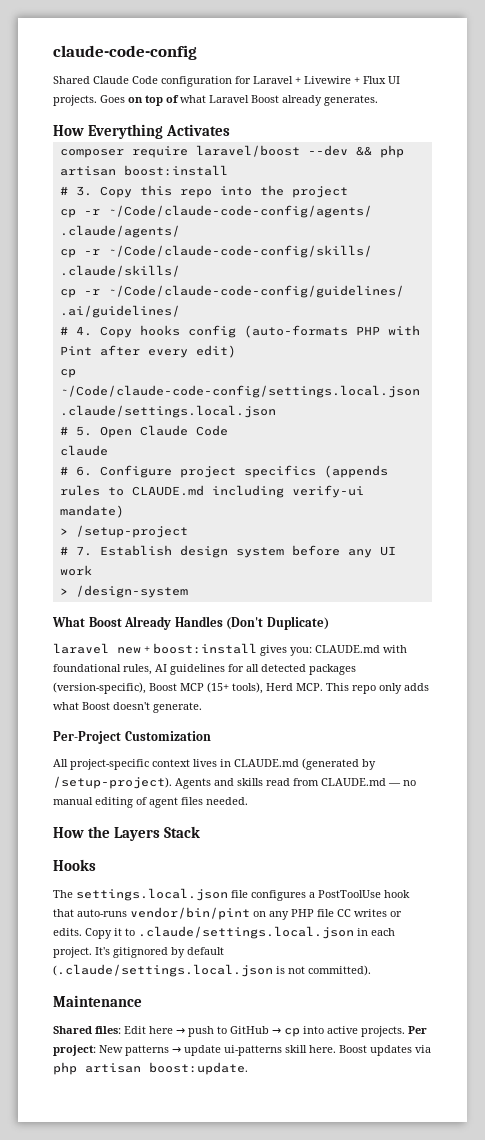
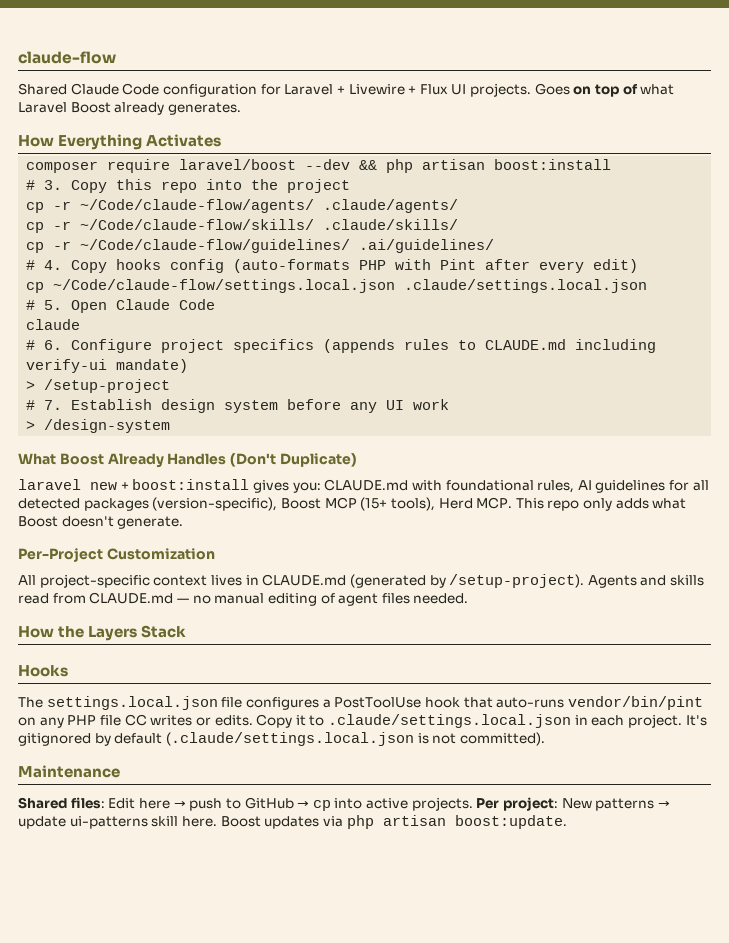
[53,45,197,60] claude-code-config -> [18,51,116,64] claude-flow
[107,205,372,218] ~/Code/claude-code-config/agents/ -> [80,199,315,213] ~/Code/claude-flow/agents/
[107,245,372,258] ~/Code/claude-code-config/skills/ -> [80,219,315,230] ~/Code/claude-flow/skills/
[107,285,404,298] ~/Code/claude-code-config/guidelines/ -> [80,239,351,253] ~/Code/claude-flow/guidelines/
[59,385,420,398] ~/Code/claude-code-config/settings.local.json -> [53,279,396,293] ~/Code/claude-flow/settings.local.json

